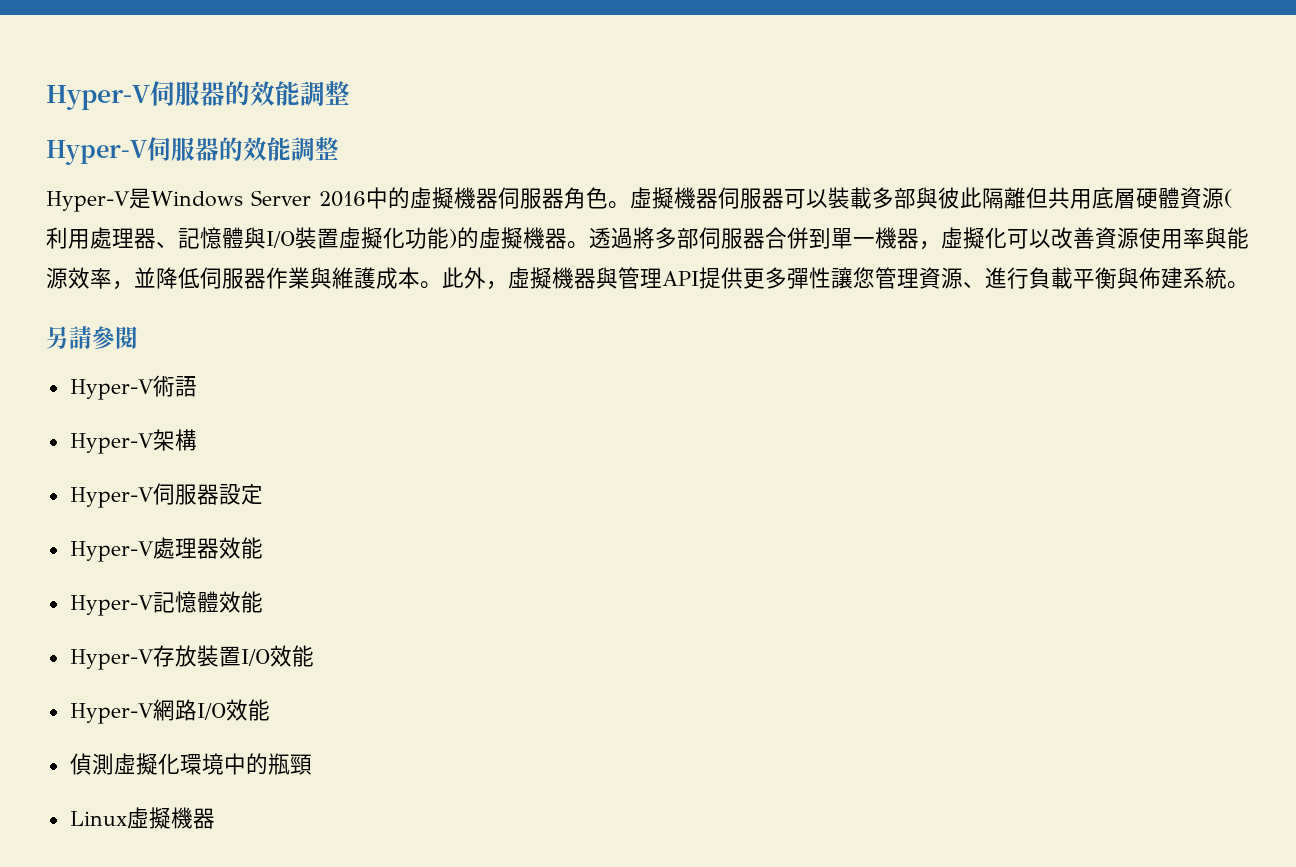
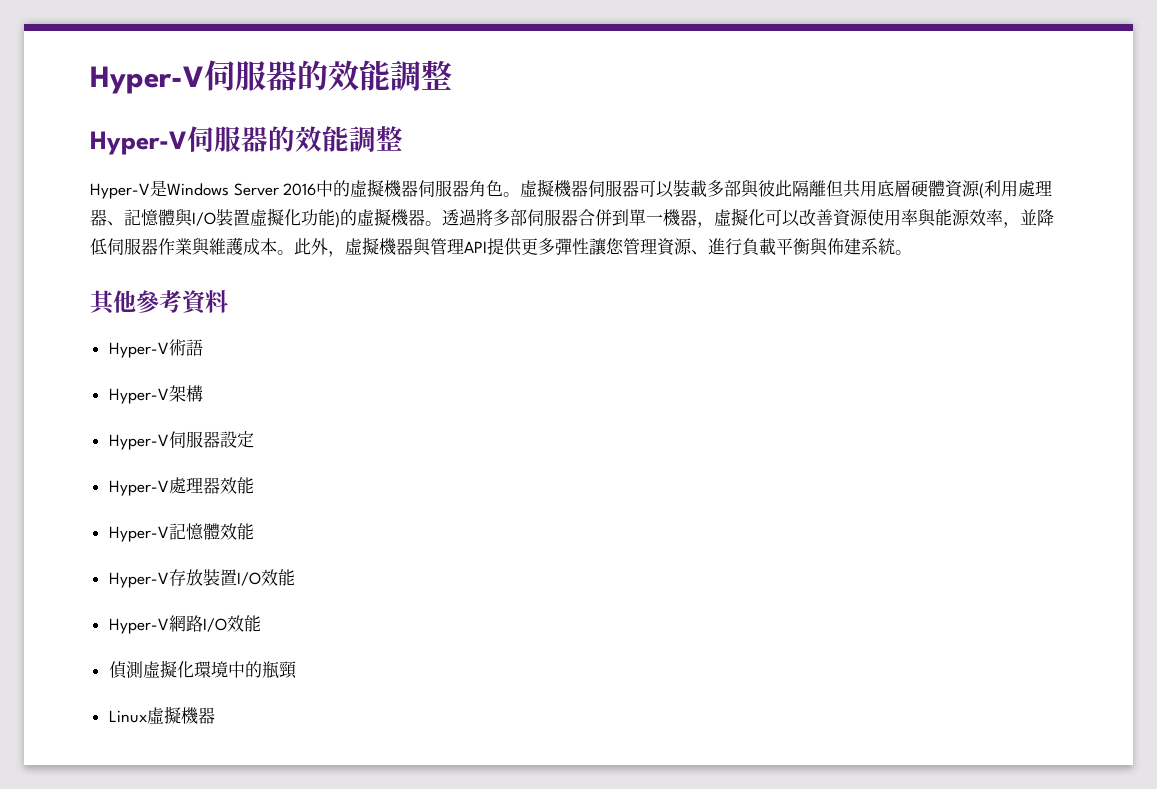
[46,326,138,349] 另請參閱 -> [90,290,228,315] 其他參考資料

